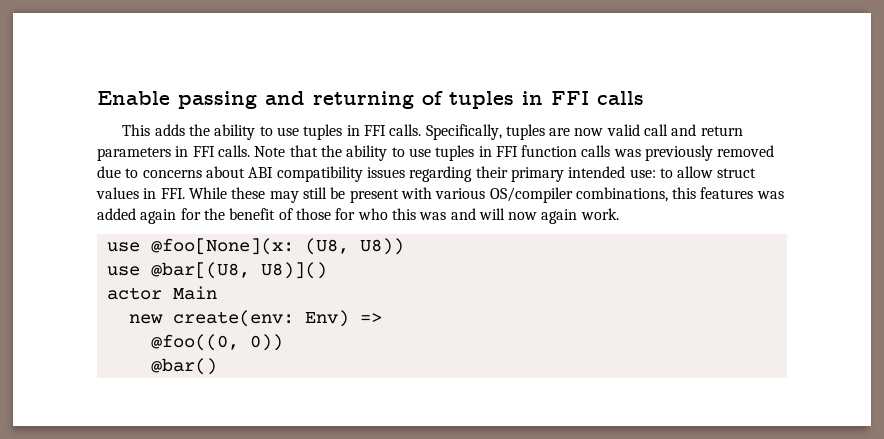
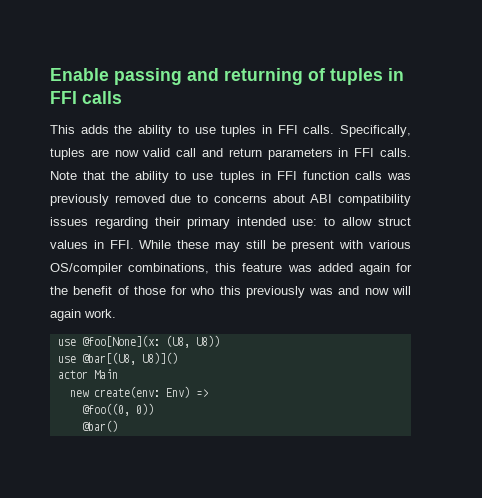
[700,187,754,199] features -> [242,263,283,272] feature
(416, 214) none -> [245,286,305,298] previously
[478,208,538,220] will now -> [364,286,411,295] now will

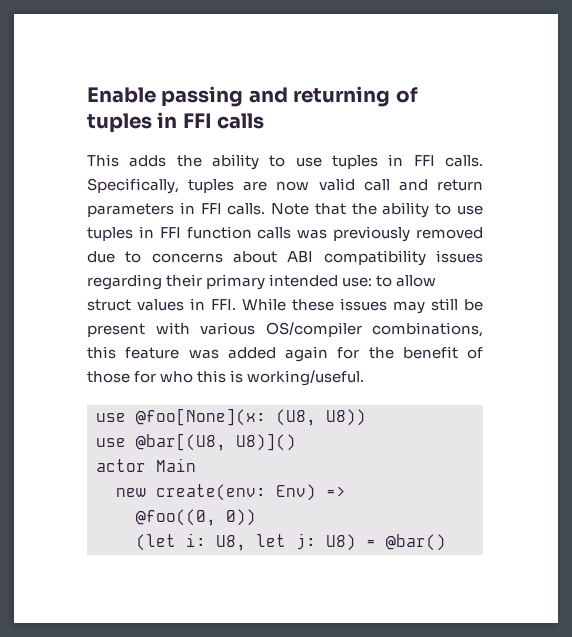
(210, 244) none -> [340,298,387,311] issues
[245,286,411,298] [50,309,116,321] previously was and now will again work. -> [230,370,365,386] is working/useful.
(154, 409) none -> [136,533,376,551] (let i: U8, let j: U8) =

